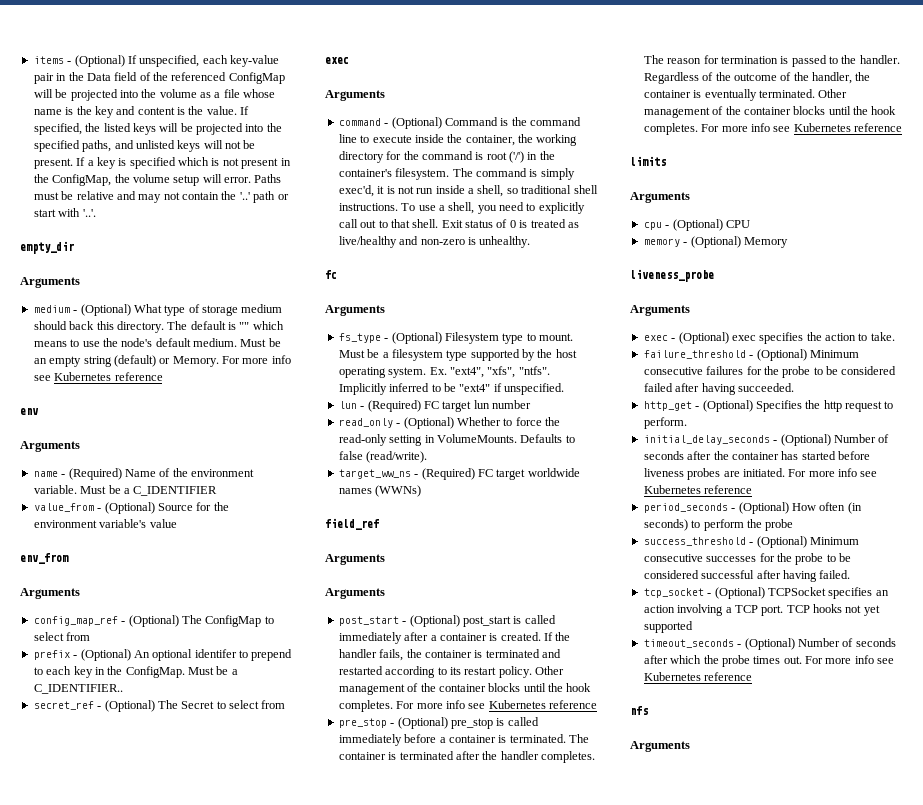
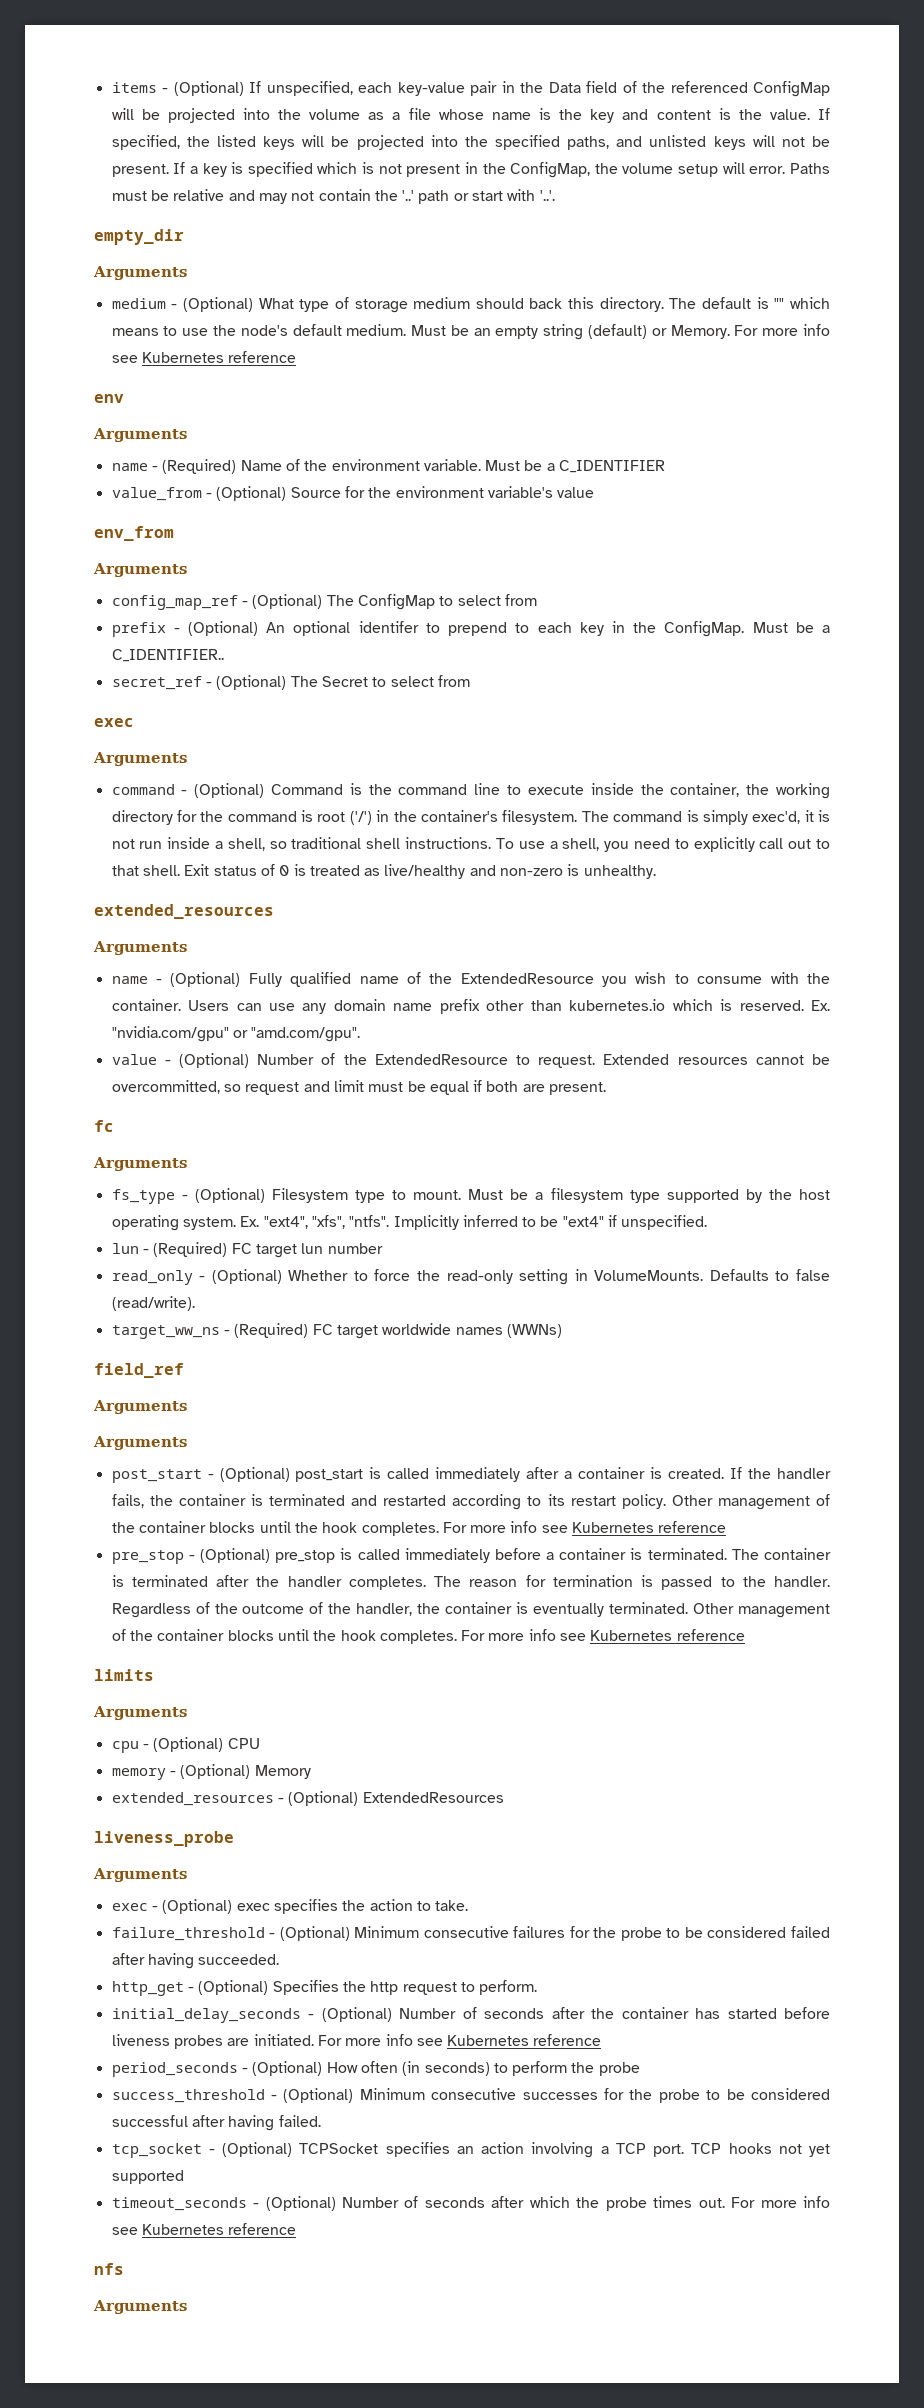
(531, 242) none -> [94,904,274,919] [93,941,187,955] [111,972,830,987] [111,999,830,1014] [111,1026,361,1042] [111,1053,831,1068] [111,1080,607,1095] // extended_resources // Arguments // name - (Optional) Fully qualified name of the ExtendedResource you wish to consume with the container. Users can use any domain name prefix other than kubernetes.io which is reserved. Ex. "nvidia.com/gpu" or "amd.com/gpu". // value - (Optional) Number of the ExtendedResource to request. Extended resources cannot be overcommitted, so request and limit must be equal if both are present.
(788, 242) none -> [111,1791,504,1806] // extended_resources - (Optional) ExtendedResources

